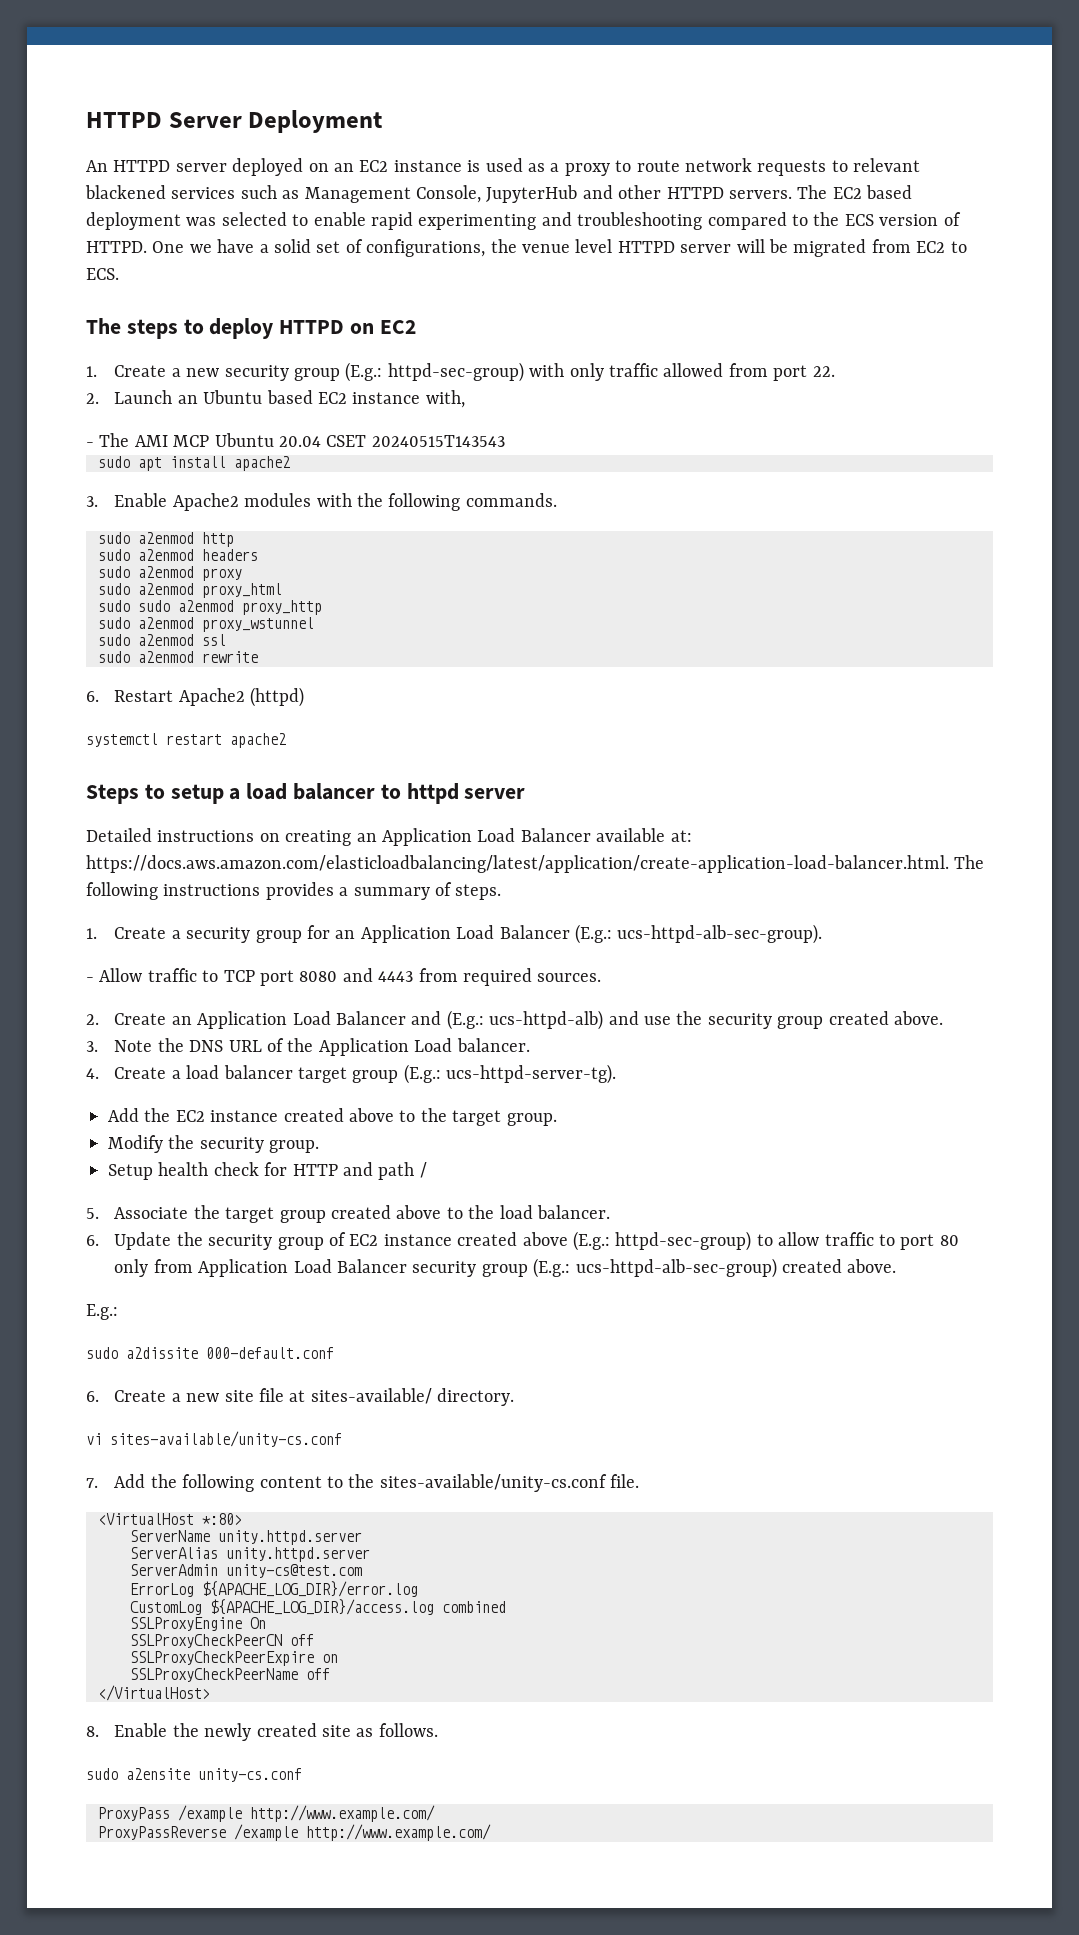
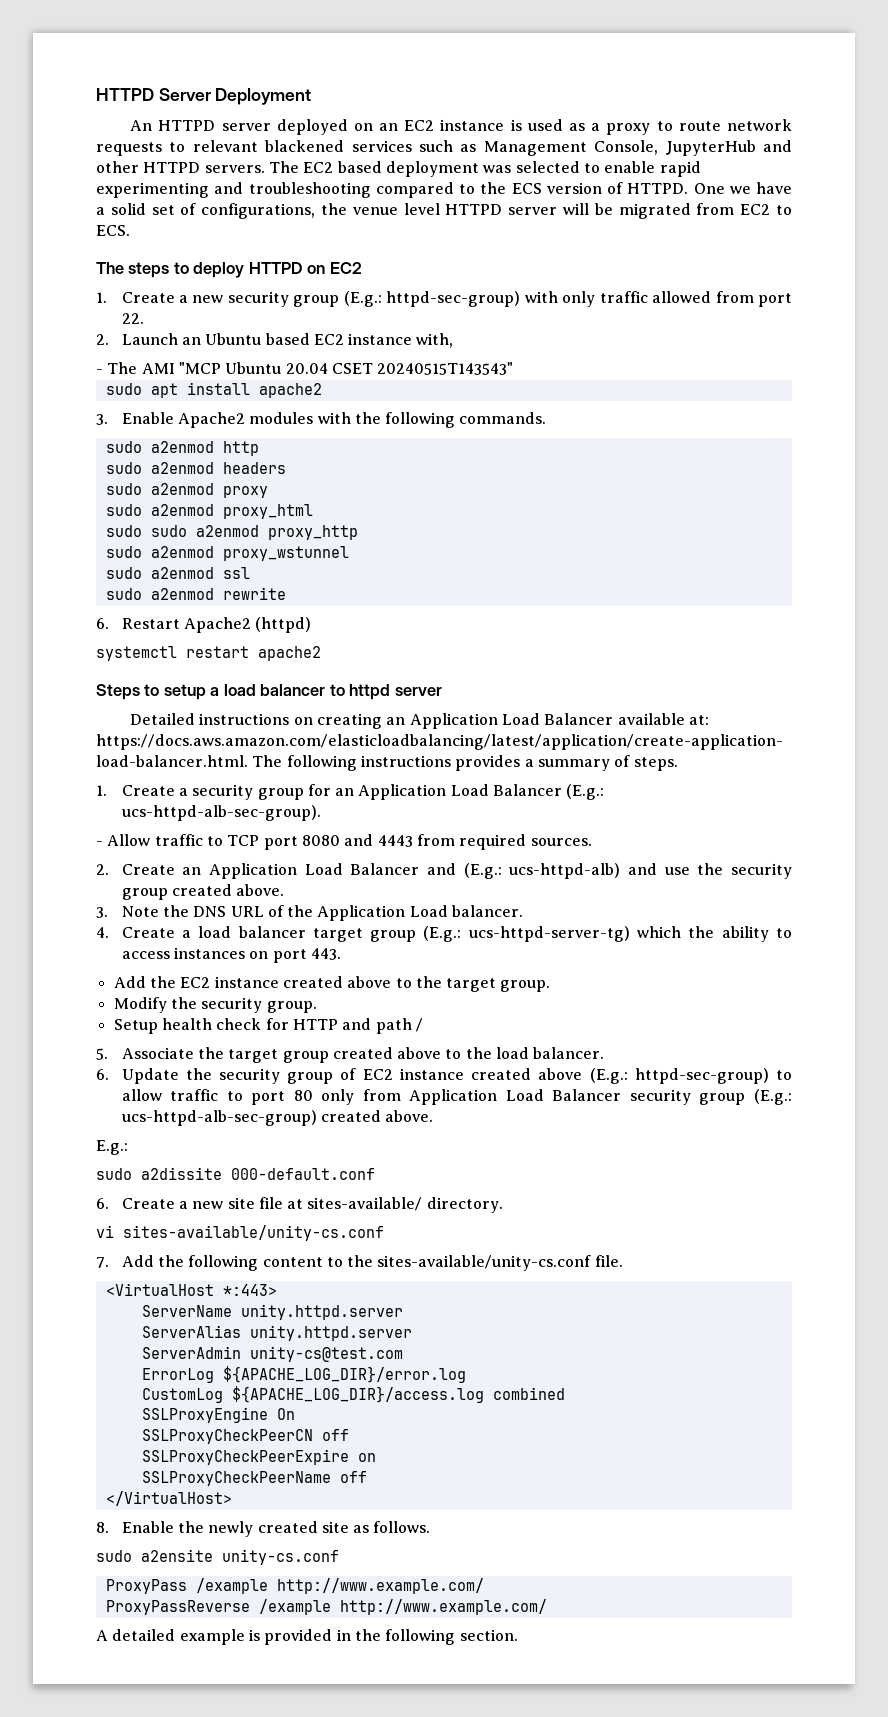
[173,435,210,447] MCP -> [178,362,221,374] "MCP
[371,435,505,447] 20240515T143543 -> [377,362,514,375] 20240515T143543"
[446,1064,617,1084] ucs-httpd-server-tg). -> [468,926,792,942] [121,947,341,963] ucs-httpd-server-tg) which the ability to access instances on port 443.
[202,1513,242,1525] *:80> -> [222,1284,277,1296] *:443>
(491, 1832) none -> [96,1629,518,1645] // A detailed example is provided in the following section.

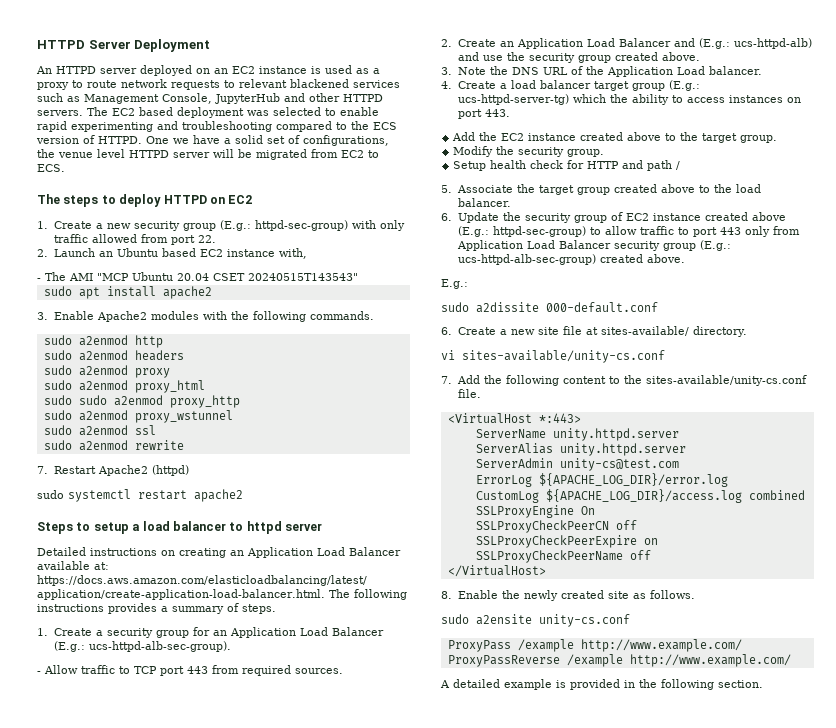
[96,618,109,629] 6. -> [37,466,48,474] 7.
(312, 625) none -> [37,490,64,499] sudo
[301,834,413,847] 8080 and 4443 -> [187,666,208,674] 443
[293,1090,313,1101] 80 -> [719,227,741,235] 443

